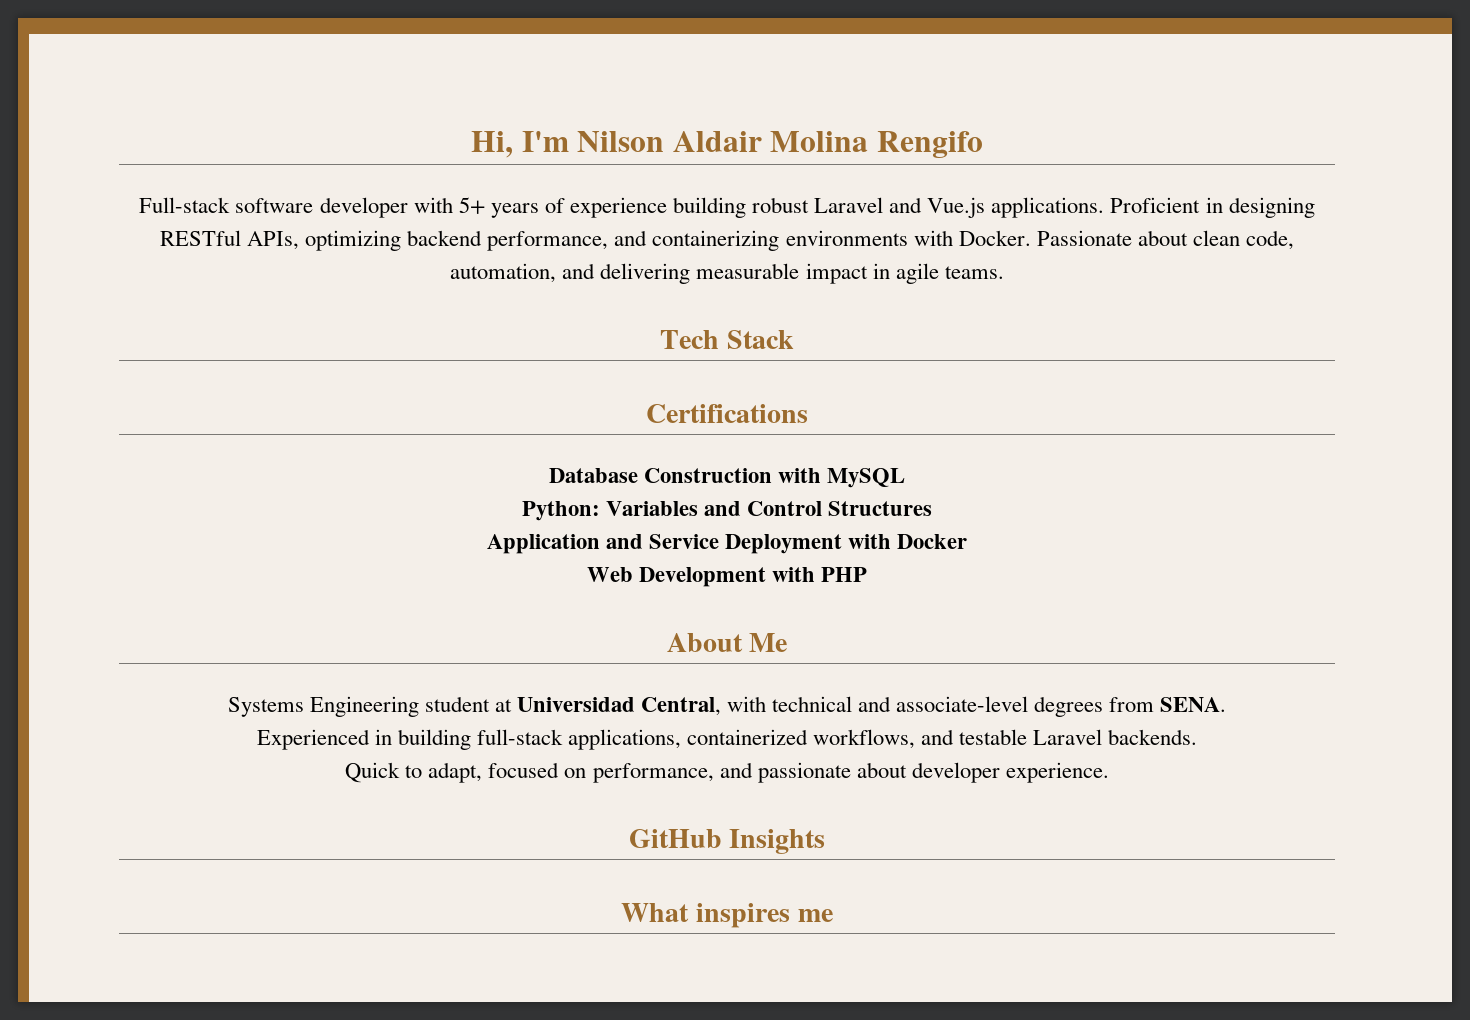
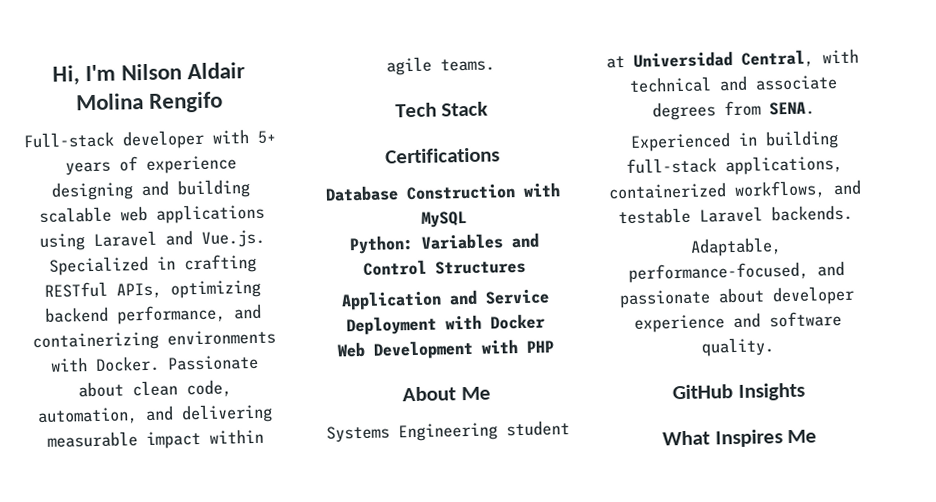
[235,198,314,213] software -> (114, 140) none
[673,197,1315,218] building robust Laravel and Vue.js applications. Proficient in designing -> [51,179,250,201] [38,203,265,224] [38,229,265,252] [48,253,257,276] designing and building scalable web applications using Laravel and Vue.js. Specialized in crafting
[872,263,890,279] in -> [209,428,264,444] within
[896,696,1029,712] associate-level -> [754,75,838,91] associate
[345,762,1109,783] Quick to adapt, focused on performance, and passionate about developer experience. -> [690,237,782,257] [628,260,845,284] [619,285,855,309] [633,311,842,333] [701,337,775,357] Adaptable, performance-focused, and passionate about developer experience and software quality.
[696,903,833,928] inspires me -> [714,429,818,448] Inspires Me

